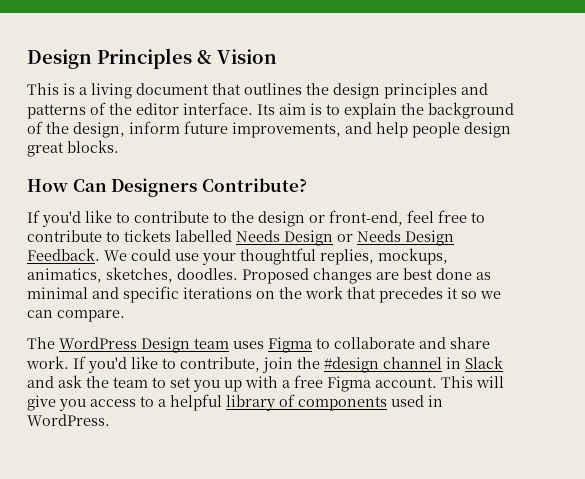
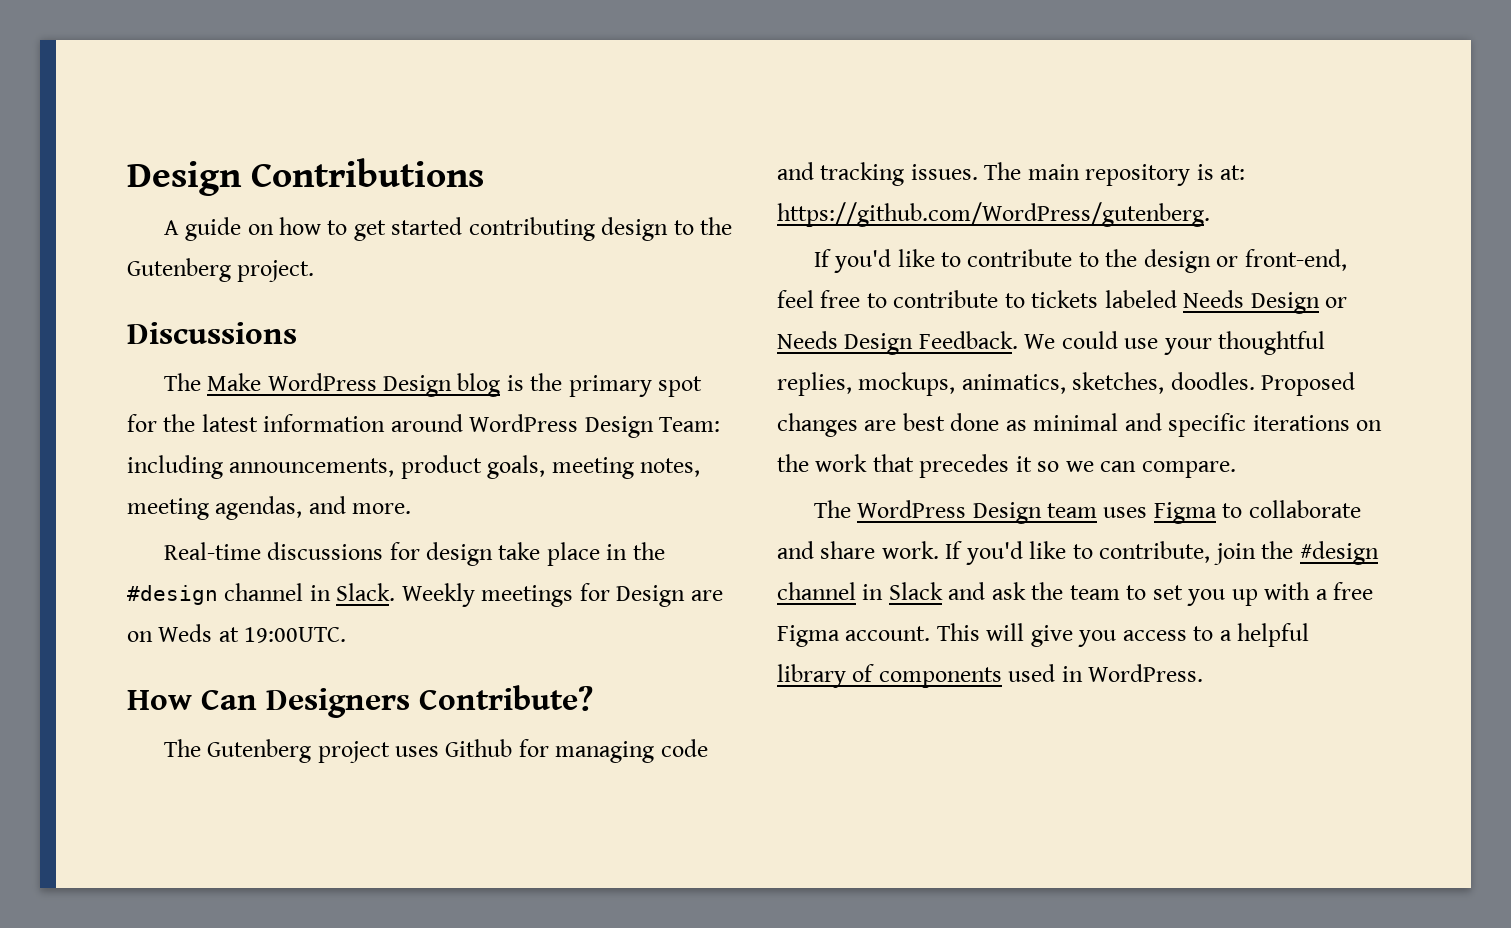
[27,48,277,69] [27,83,488,99] [27,102,514,119] [27,121,511,138] [27,140,119,157] [27,178,307,197] Design Principles & Vision // This is a living document that outlines the design principles and patterns of the editor interface. Its aim is to explain the background of the design, inform future improvements, and help people design great blocks. // How Can Designers Contribute? -> [127,158,485,196] [163,217,733,241] [127,258,315,282] [127,322,297,344] [163,373,703,397] [127,414,721,438] [127,455,701,479] [127,496,412,520] [163,542,665,566] [127,583,723,607] [127,624,347,643] [127,685,593,718] [163,739,708,763] [777,162,1246,186] [777,202,1210,227] Design Contributions // A guide on how to get started contributing design to the Gutenberg project. // Discussions // The Make WordPress Design blog is the primary spot for the latest information around WordPress Design Team: including announcements, product goals, meeting notes, meeting agendas, and more. // Real-time discussions for design take place in the #design channel in Slack. Weekly meetings for Design are on Weds at 19:00UTC. // How Can Designers Contribute? // The Gutenberg project uses Github for managing code and tracking issues. The main repository is at: https://github.com/WordPress/gutenberg.
[175,230,232,242] labelled -> [1104,290,1177,308] labeled

